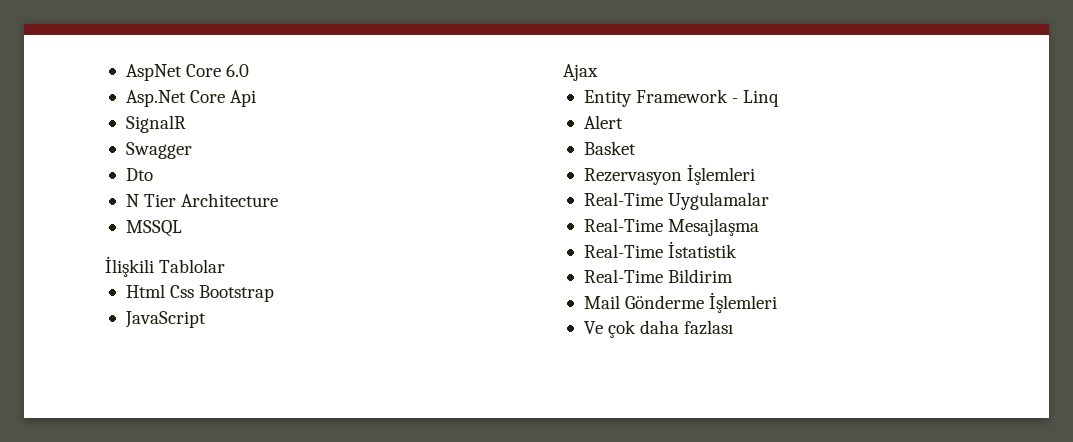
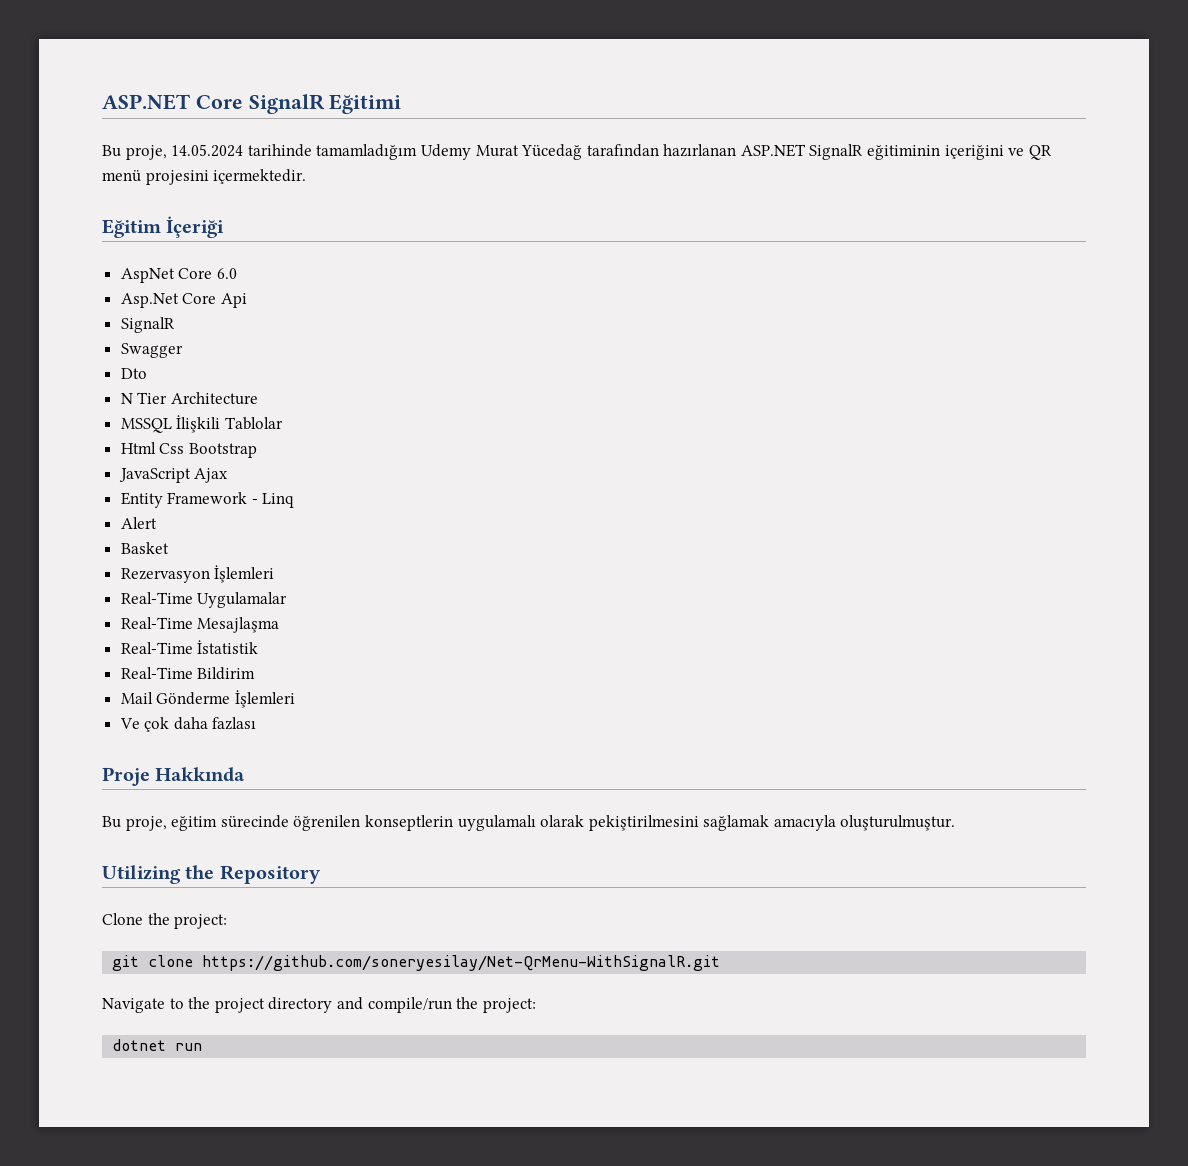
(125, 72) none -> [102,94,402,114] [102,144,1052,160] [102,169,307,185] [102,216,225,238] ASP.NET Core SignalR Eğitimi // Bu proje, 14.05.2024 tarihinde tamamladığım Udemy Murat Yücedağ tarafından hazırlanan ASP.NET SignalR eğitiminin içeriğini ve QR menü projesini içermektedir. // Eğitim İçeriği //
(182, 228) // -> (172, 425) none
(206, 319) // -> (191, 475) none
(734, 327) none -> [102,767,246,786] [102,815,956,831] [102,865,321,884] [102,913,228,929] [112,955,721,971] [102,997,536,1013] [112,1039,203,1051] // Proje Hakkında // Bu proje, eğitim sürecinde öğrenilen konseptlerin uygulamalı olarak pekiştirilmesini sağlamak amacıyla oluşturulmuştur. // Utilizing the Repository // Clone the project: // git clone https://github.com/soneryesilay/Net-QrMenu-WithSignalR.git // Navigate to the project directory and compile/run the project: // dotnet run

